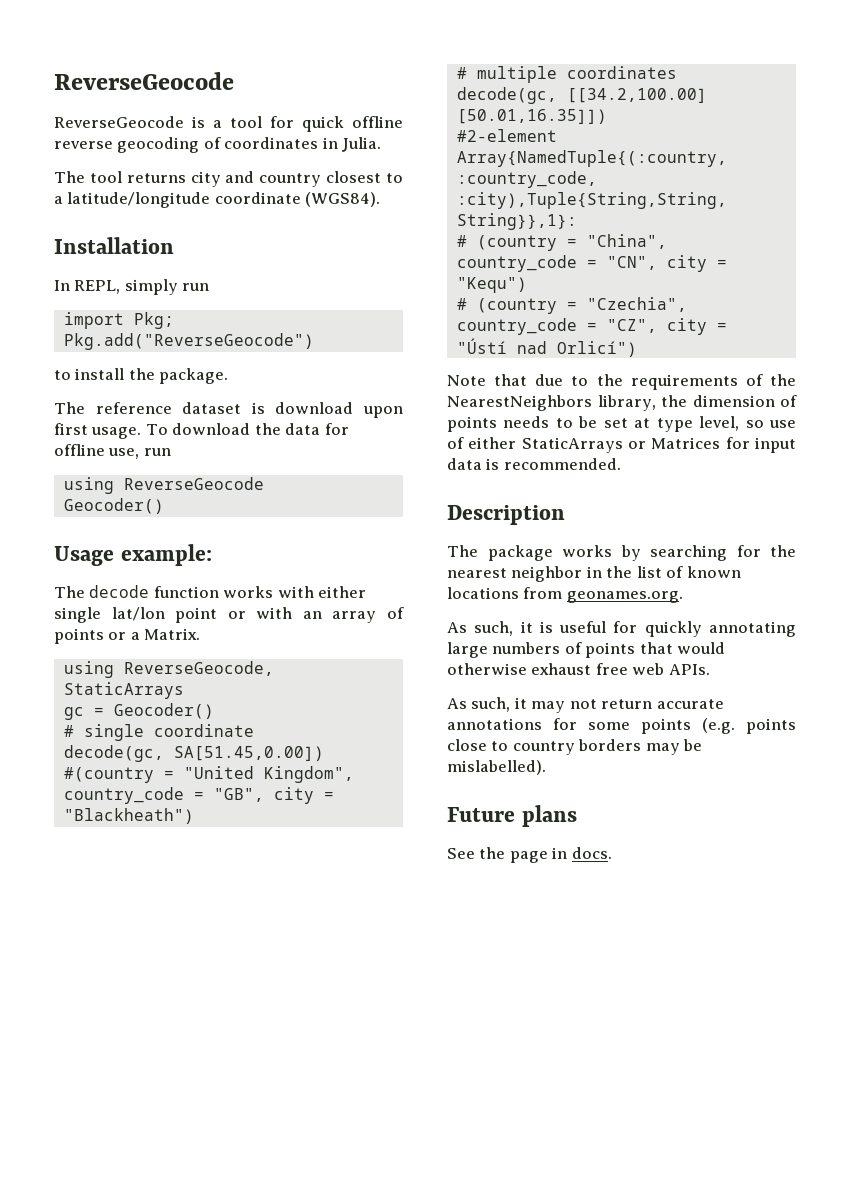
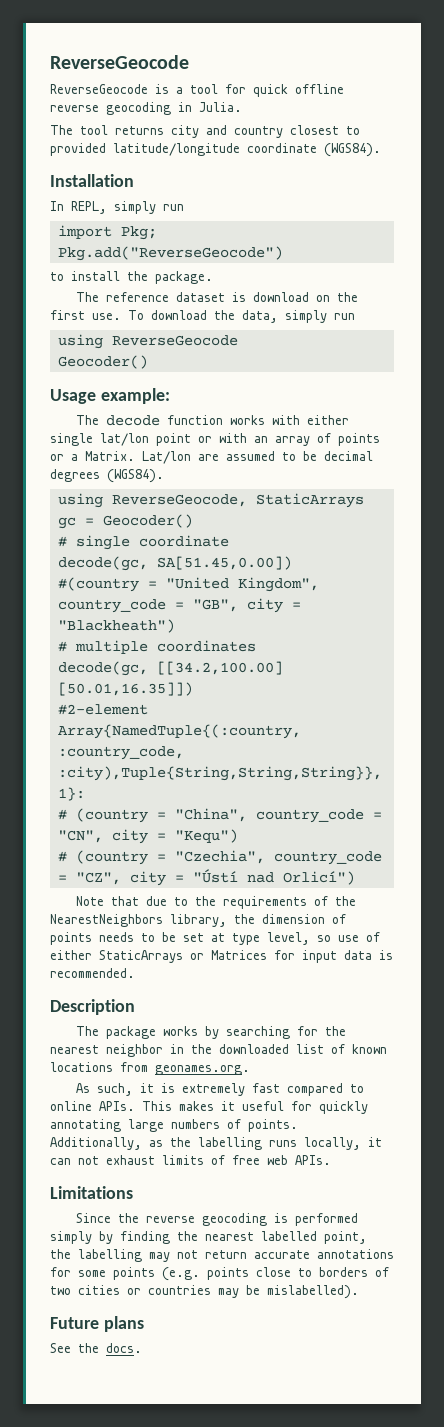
[203,137,319,149] of coordinates -> (171, 108) none
[54,196,63,204] a -> [50,143,106,156] provided
[363,406,403,418] [54,423,349,439] [54,444,140,459] upon first usage. To download the data for offline use, -> [316,292,359,302] [50,310,327,323] on the first use. To download the data, simply
(201, 634) none -> [142,451,373,464] [50,469,164,483] Lat/lon are assumed to be decimal degrees (WGS84).
(633, 572) none -> [219,1044,289,1054] downloaded
(553, 627) none -> [182,1083,365,1096] [50,1101,235,1111] extremely fast compared to online APIs. This makes it
[585,642,726,658] [447,663,710,675] [447,697,527,712] points that would otherwise exhaust free web APIs. // As such, it -> [248,1119,298,1132] [50,1137,382,1150] [50,1155,331,1165] [50,1186,133,1199] [76,1213,359,1226] [50,1231,367,1244] [50,1249,142,1262] points. Additionally, as the labelling runs locally, it can not exhaust limits of free web APIs. // Limitations // Since the reverse geocoding is performed simply by finding the nearest labelled point, the labelling
[512,739,642,755] country borders -> [319,1267,389,1277] [50,1285,211,1295] borders of two cities or countries
[509,847,568,863] page in -> (99, 1348) none

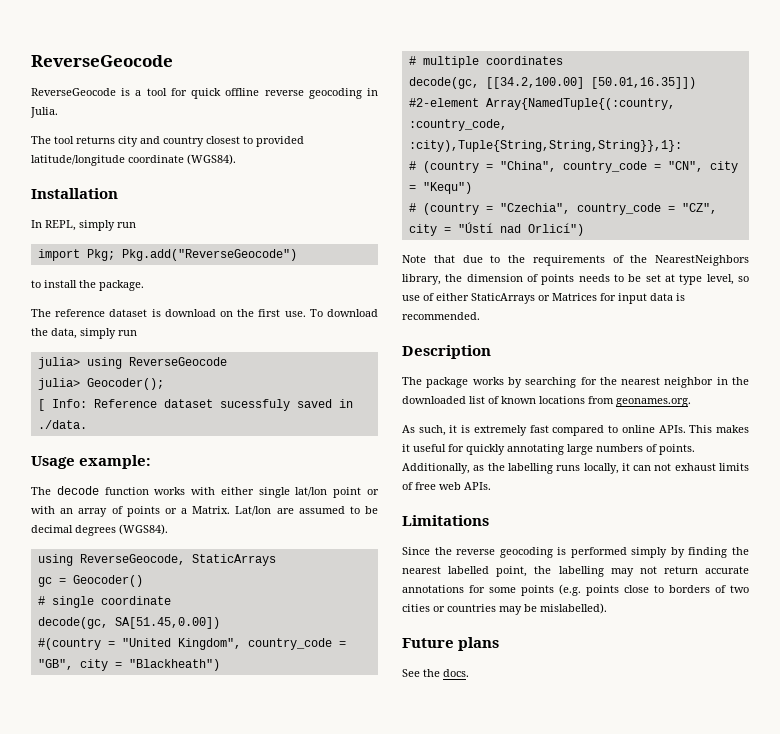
(355, 316) none -> [37,357,80,369] julia>
[57,355,148,369] Geocoder() -> [37,378,164,390] [37,399,353,411] [37,420,87,429] julia> Geocoder(); // [ Info: Reference dataset sucessfuly saved in ./data.

